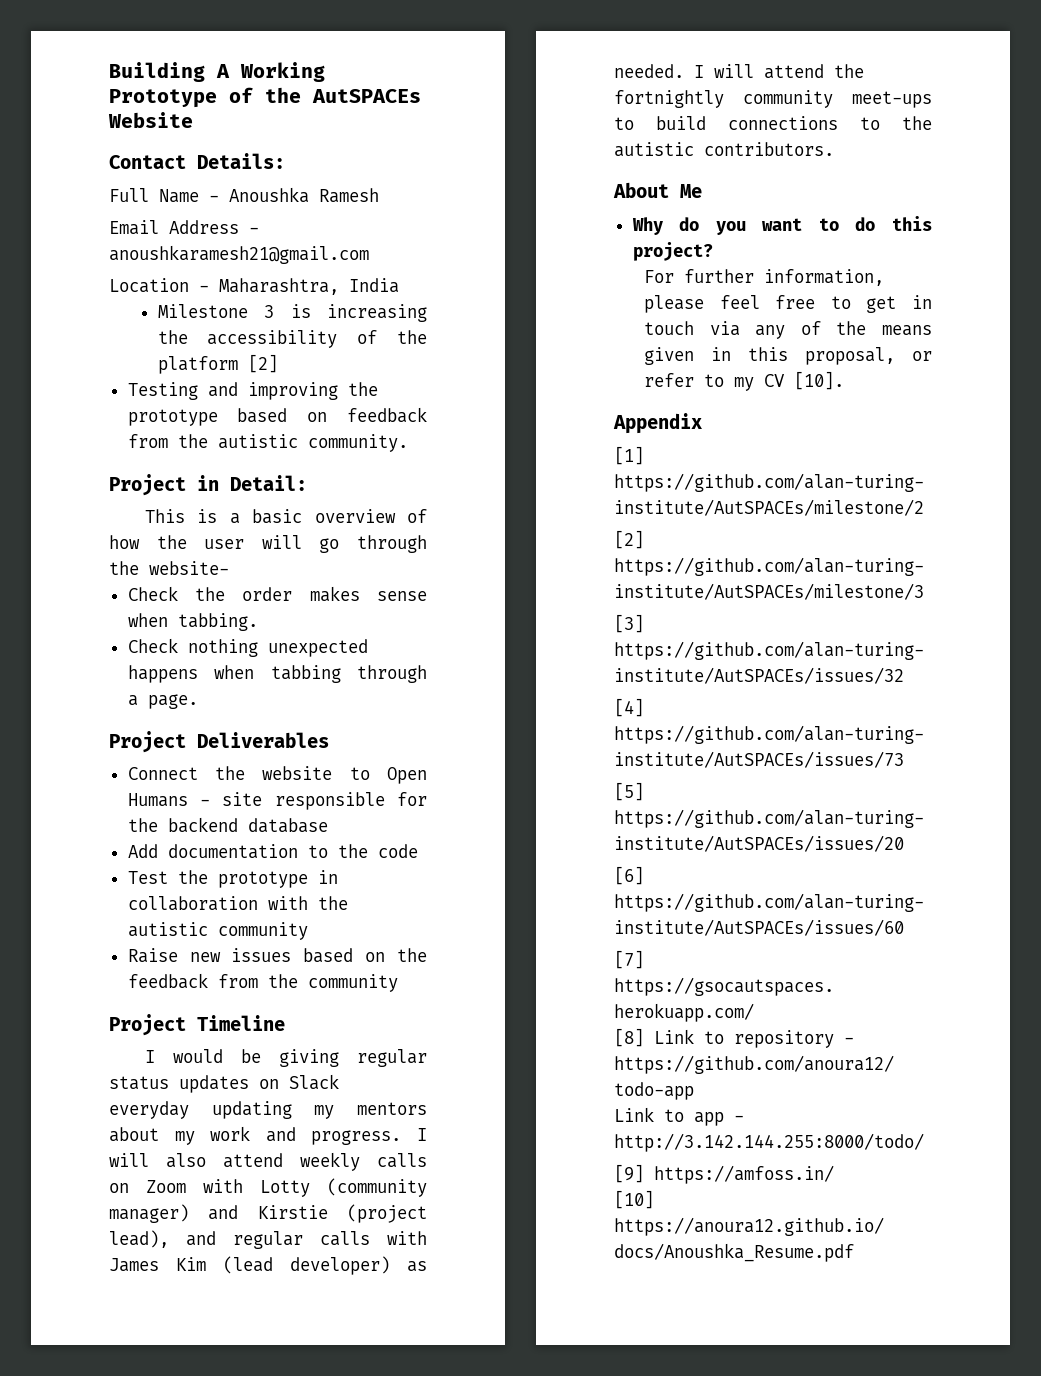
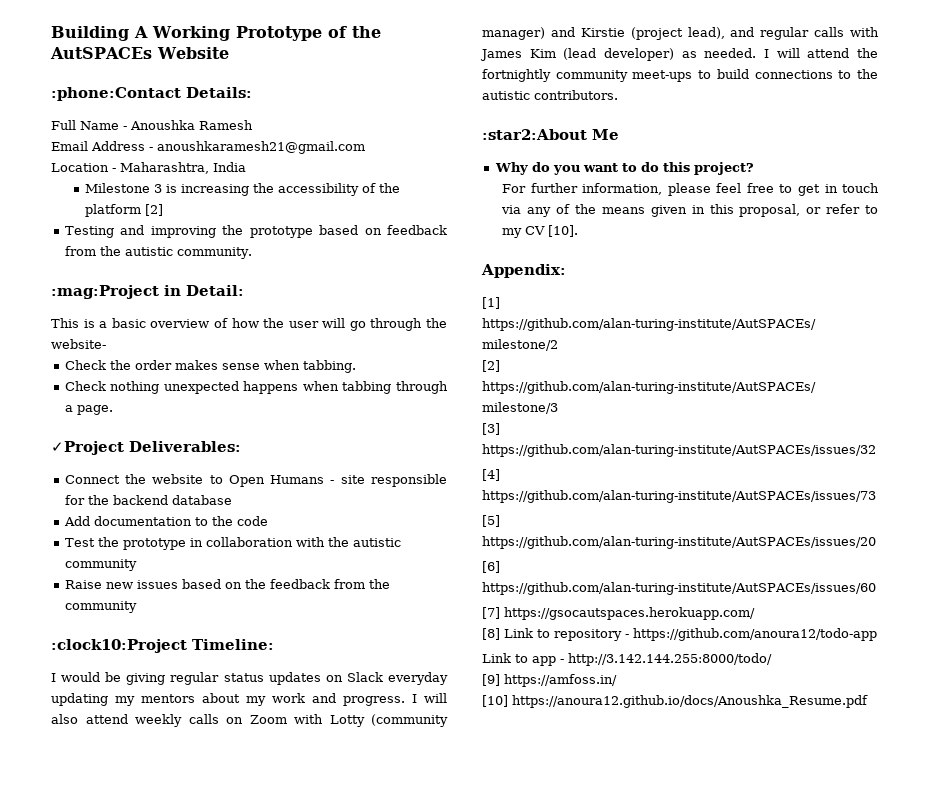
[109,155,186,169] Contact -> [51,87,181,101] :phone:Contact
[109,474,186,496] Project -> [51,285,159,299] :mag:Project
[109,731,329,753] Project Deliverables -> [51,441,241,455] ✓Project Deliverables:
[109,1014,285,1036] Project Timeline -> [51,639,274,653] :clock10:Project Timeline:
[613,182,669,198] About -> [482,129,587,140] :star2:About
[613,413,702,434] Appendix -> [481,264,566,278] Appendix:

